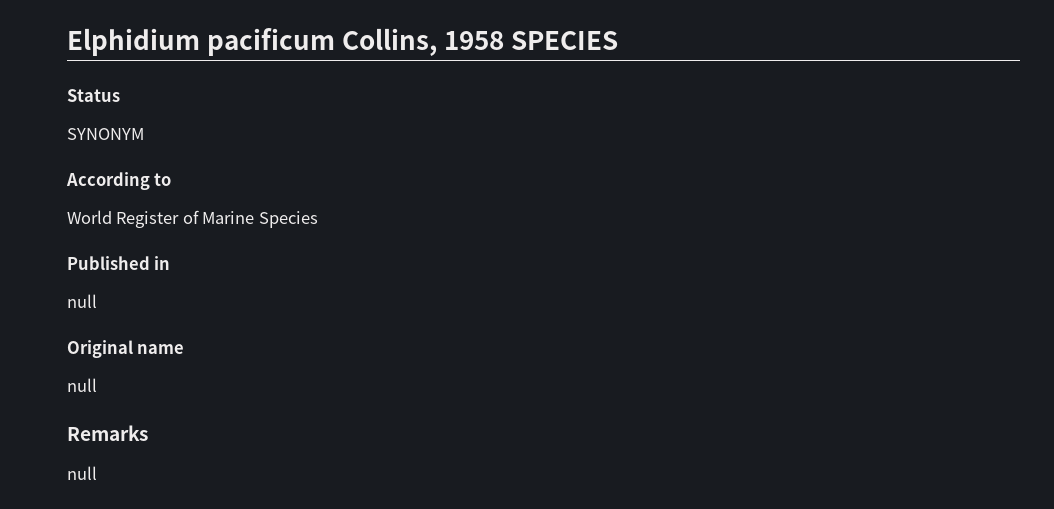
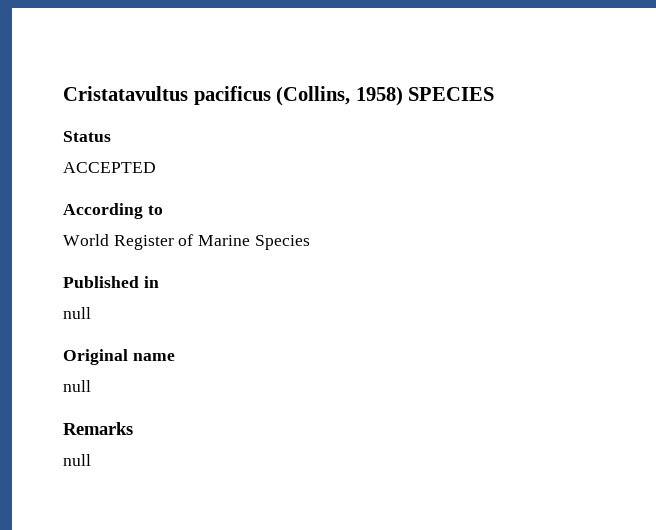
[67,28,505,56] Elphidium pacificum Collins, 1958 -> [63,86,403,106] Cristatavultus pacificus (Collins, 1958)
[67,128,144,140] SYNONYM -> [63,162,156,173] ACCEPTED

